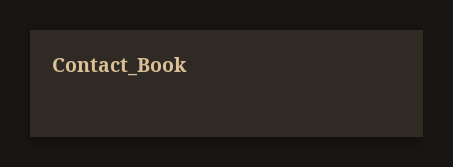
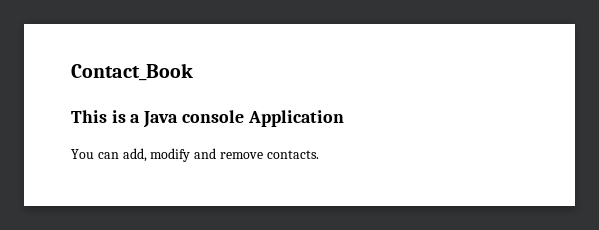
(187, 66) none -> [71,110,344,128] [71,148,319,162] // This is a Java console Application // You can add, modify and remove contacts.

